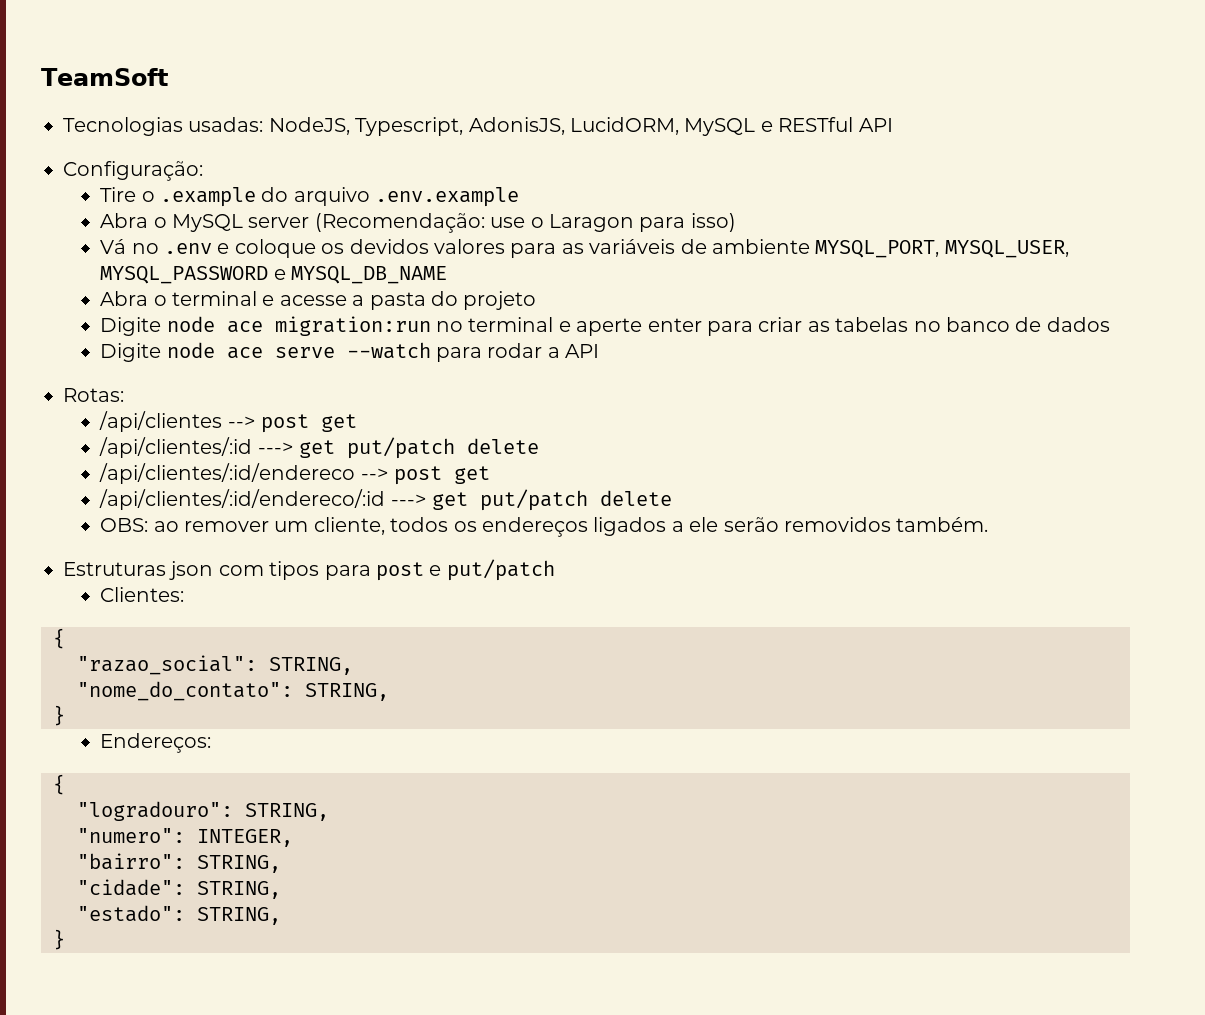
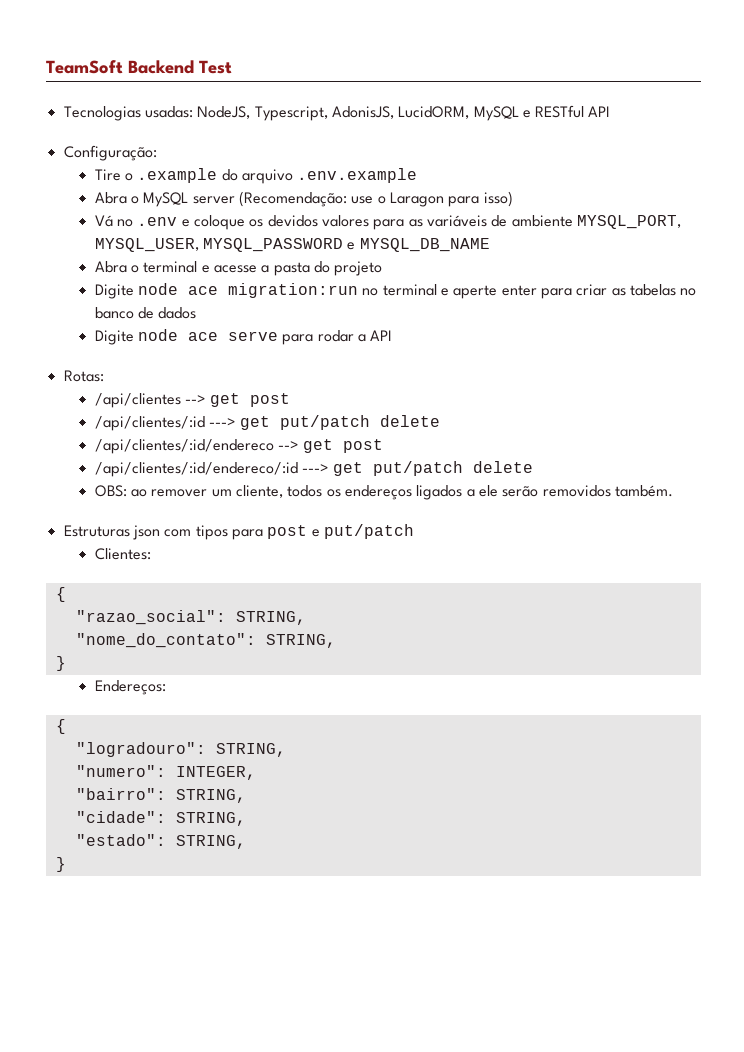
(168, 77) none -> [128,60,232,74] Backend Test
[346,342,431,359] --watch -> (279, 336) none
[261,414,358,433] post get -> [210,393,291,407] get post
[394,466,491,485] post get -> [303,439,384,453] get post

